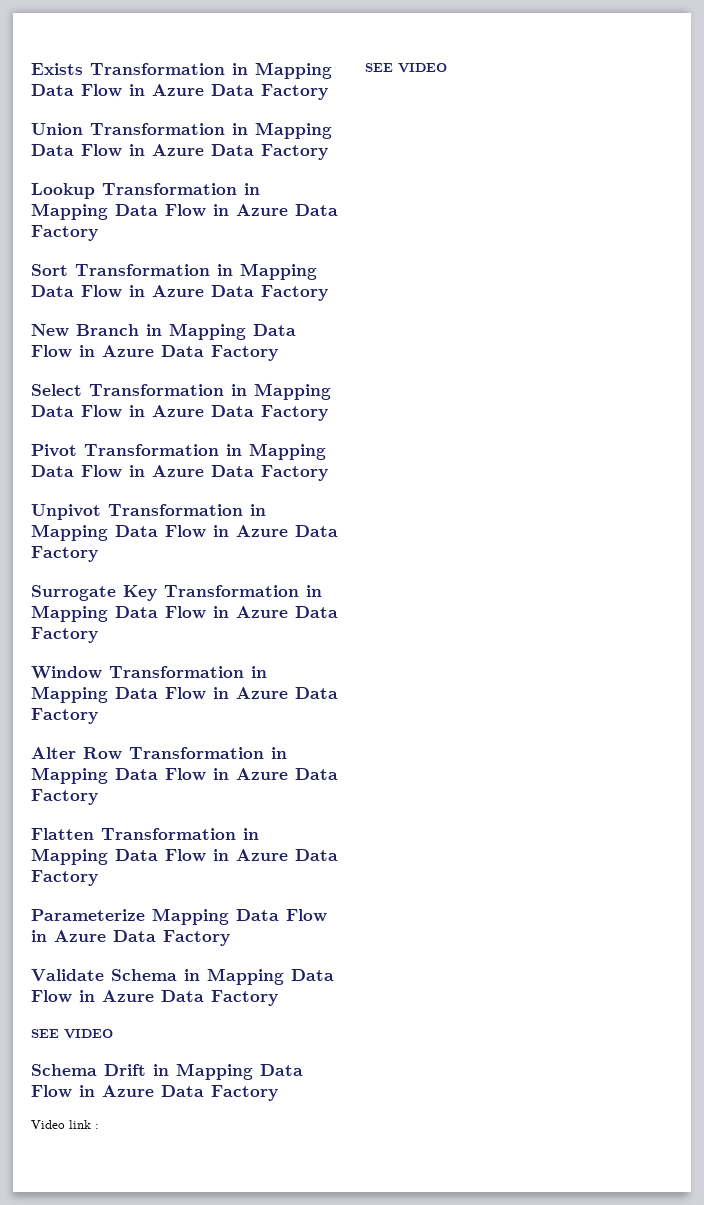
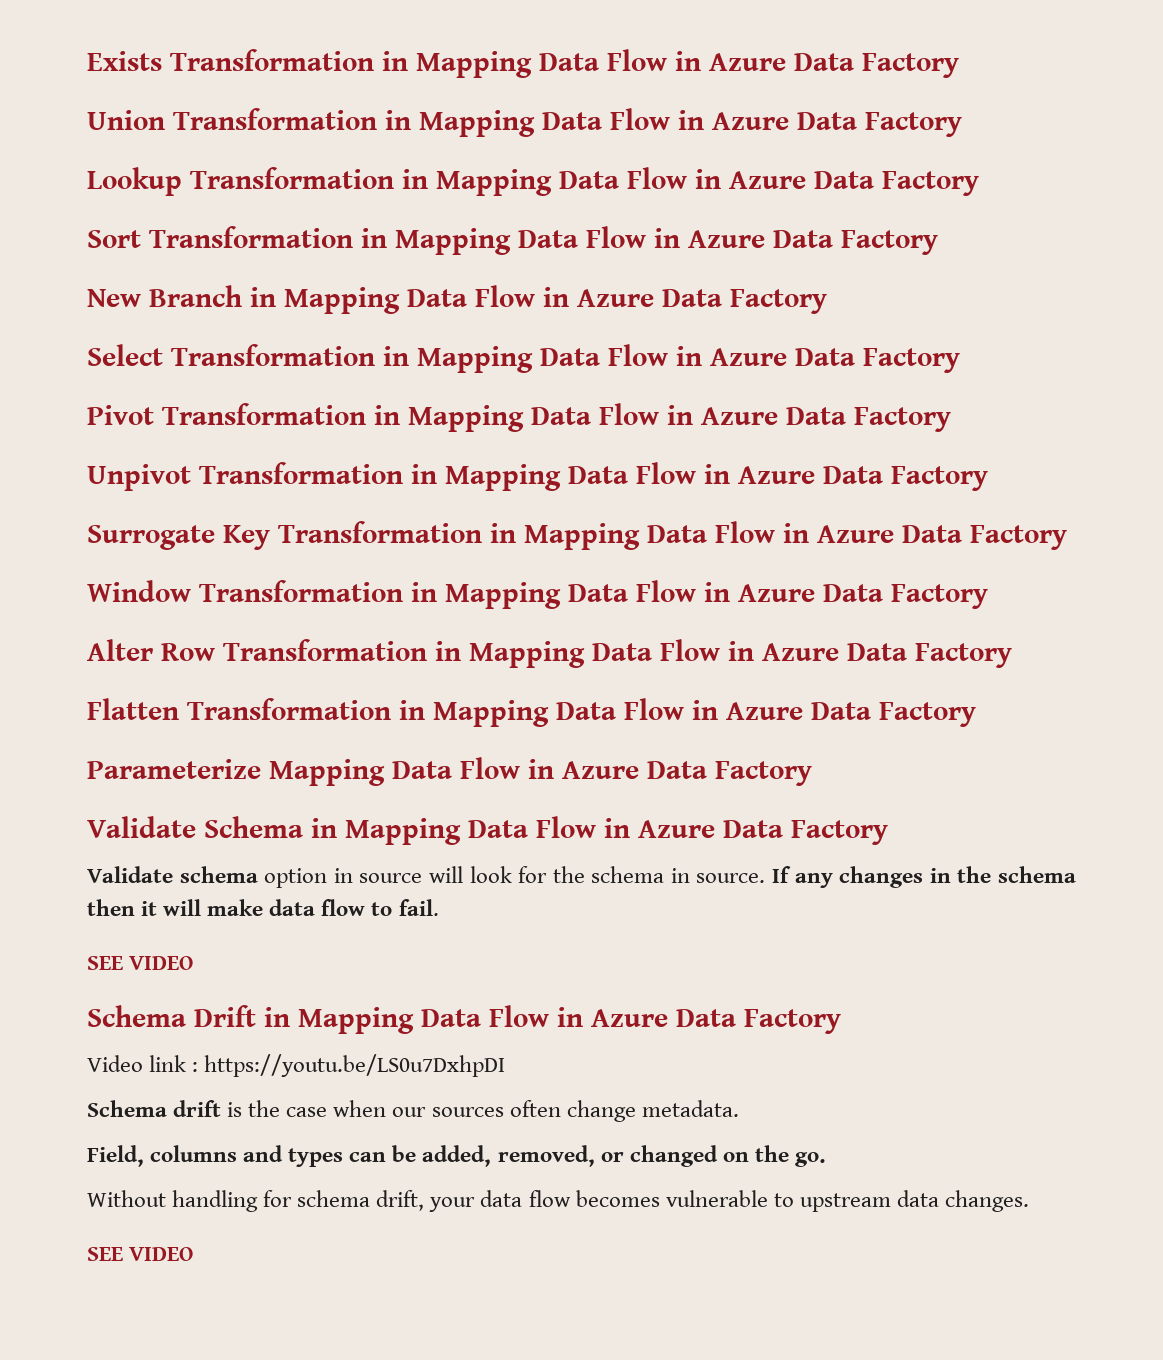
(278, 998) none -> [87,866,1076,888] [87,899,439,916] // Validate schema option in source will look for the schema in source. If any changes in the schema then it will make data flow to fail.
(99, 1126) none -> [204,1054,506,1077] [87,1100,739,1122] [87,1145,826,1167] [87,1190,1029,1212] https://youtu.be/LS0u7DxhpDI // Schema drift is the case when our sources often change metadata. // Field, columns and types can be added, removed, or changed on the go. // Without handling for schema drift, your data flow becomes vulnerable to upstream data changes.

